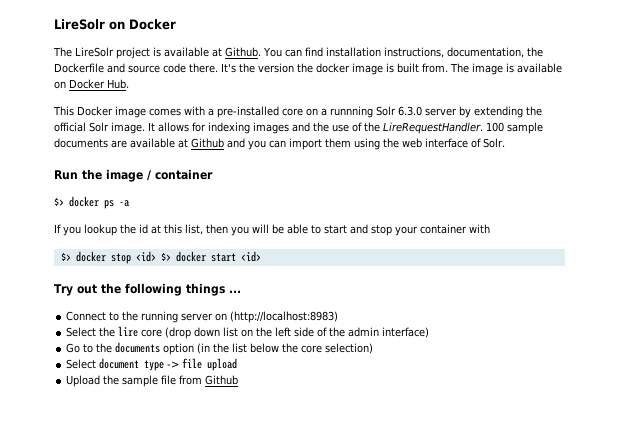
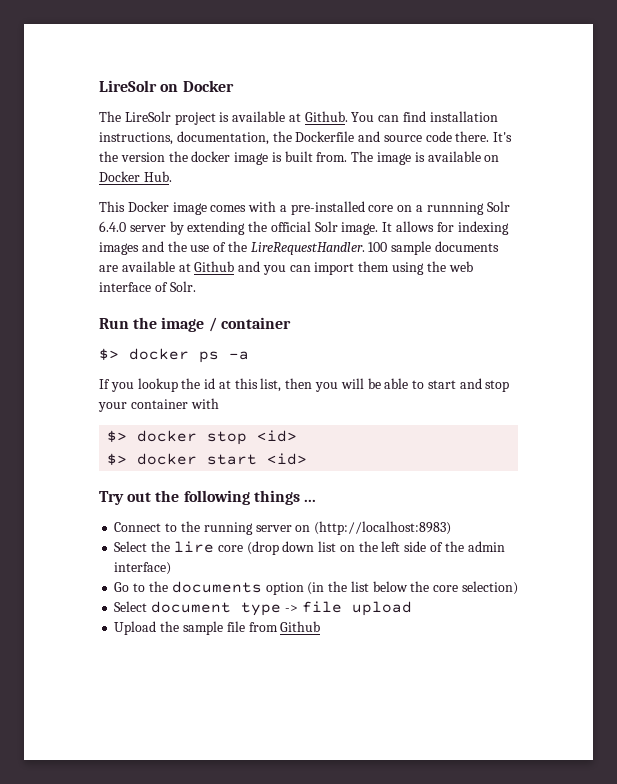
[398,106,422,116] 6.3.0 -> [99,221,126,232] 6.4.0
(156, 256) none -> (298, 436) //

